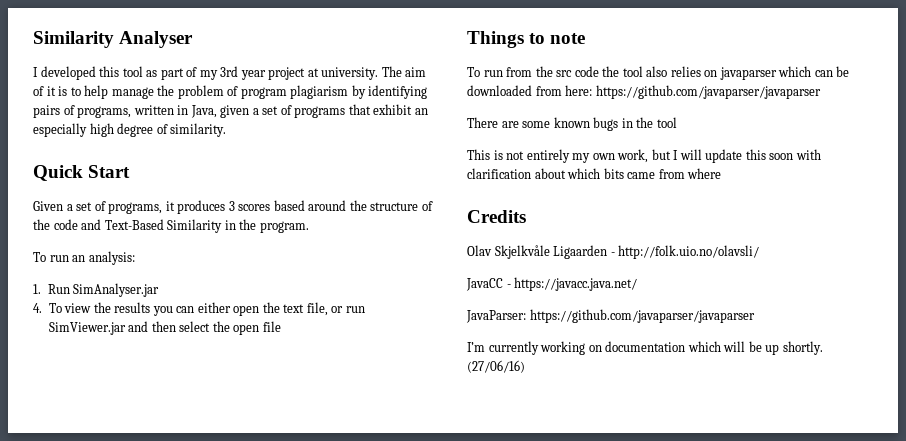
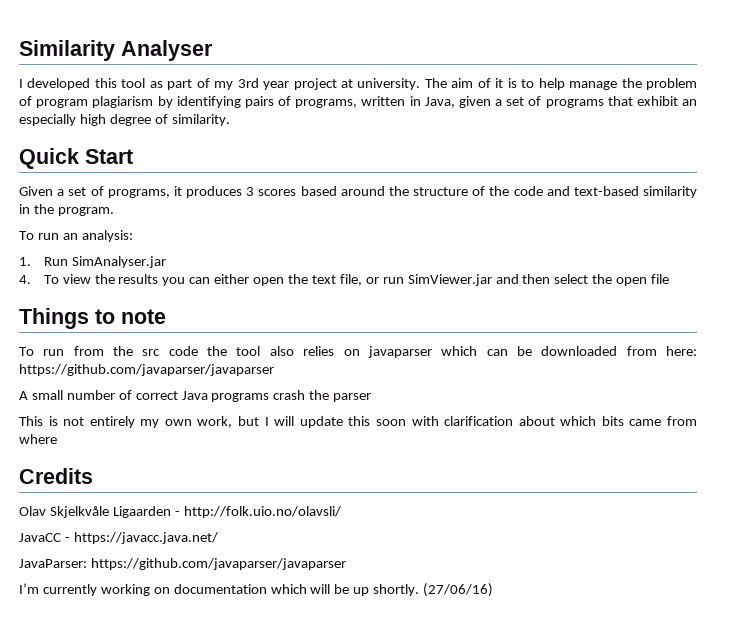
[104,219,223,233] Text-Based Similarity -> [573,186,697,198] text-based similarity
[467,117,677,131] There are some known bugs in the tool -> [19,390,372,402] A small number of correct Java programs crash the parser

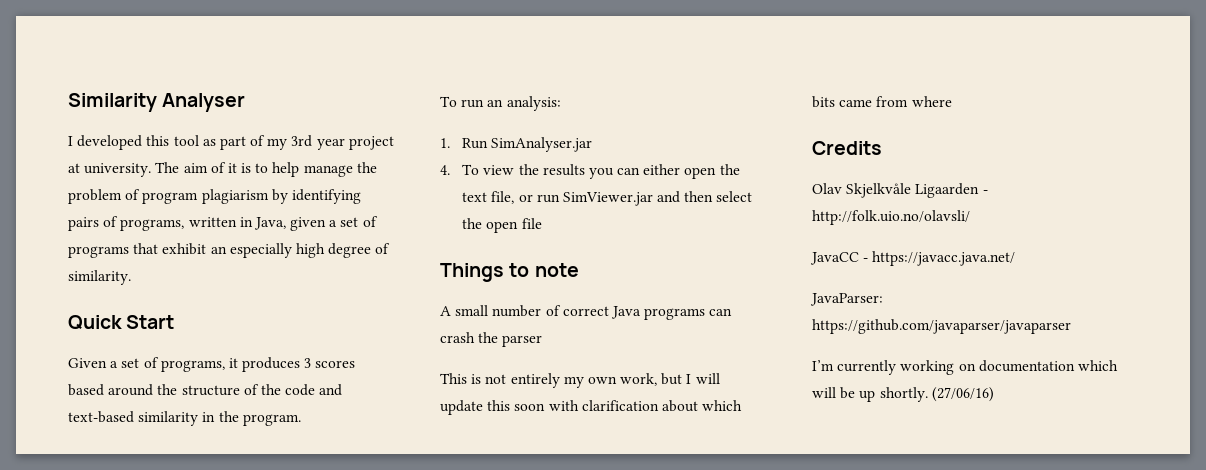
[19,346,698,358] [19,364,274,376] // To run from the src code the tool also relies on javaparser which can be downloaded from here: https://github.com/javaparser/javaparser -> (579, 270) none
(270, 397) none -> [709,308,733,316] can

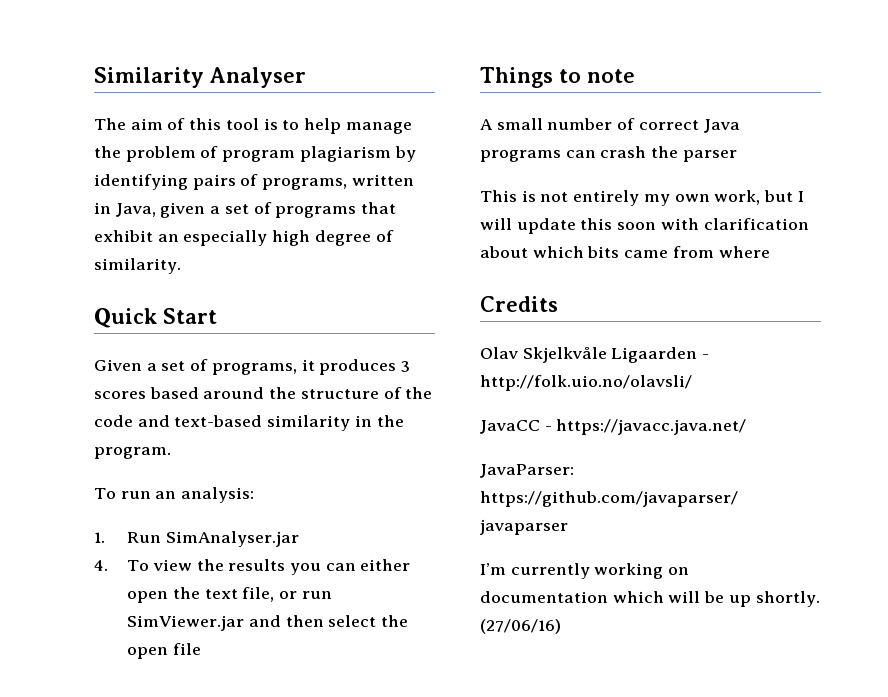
[68,135,394,150] [68,163,152,177] I developed this tool as part of my 3rd year project at university. -> (306, 77) none
[227,163,237,173] it -> [189,118,259,130] this tool

